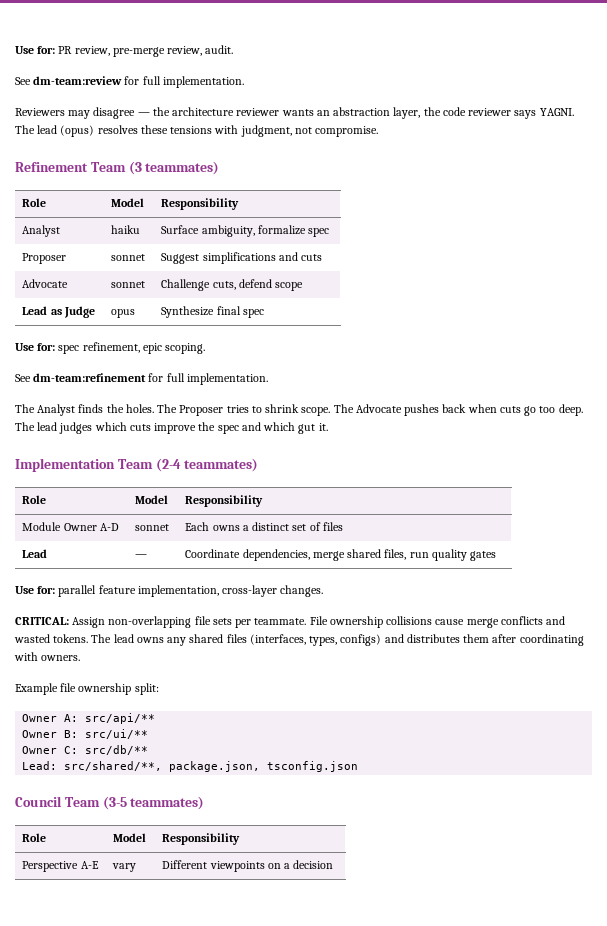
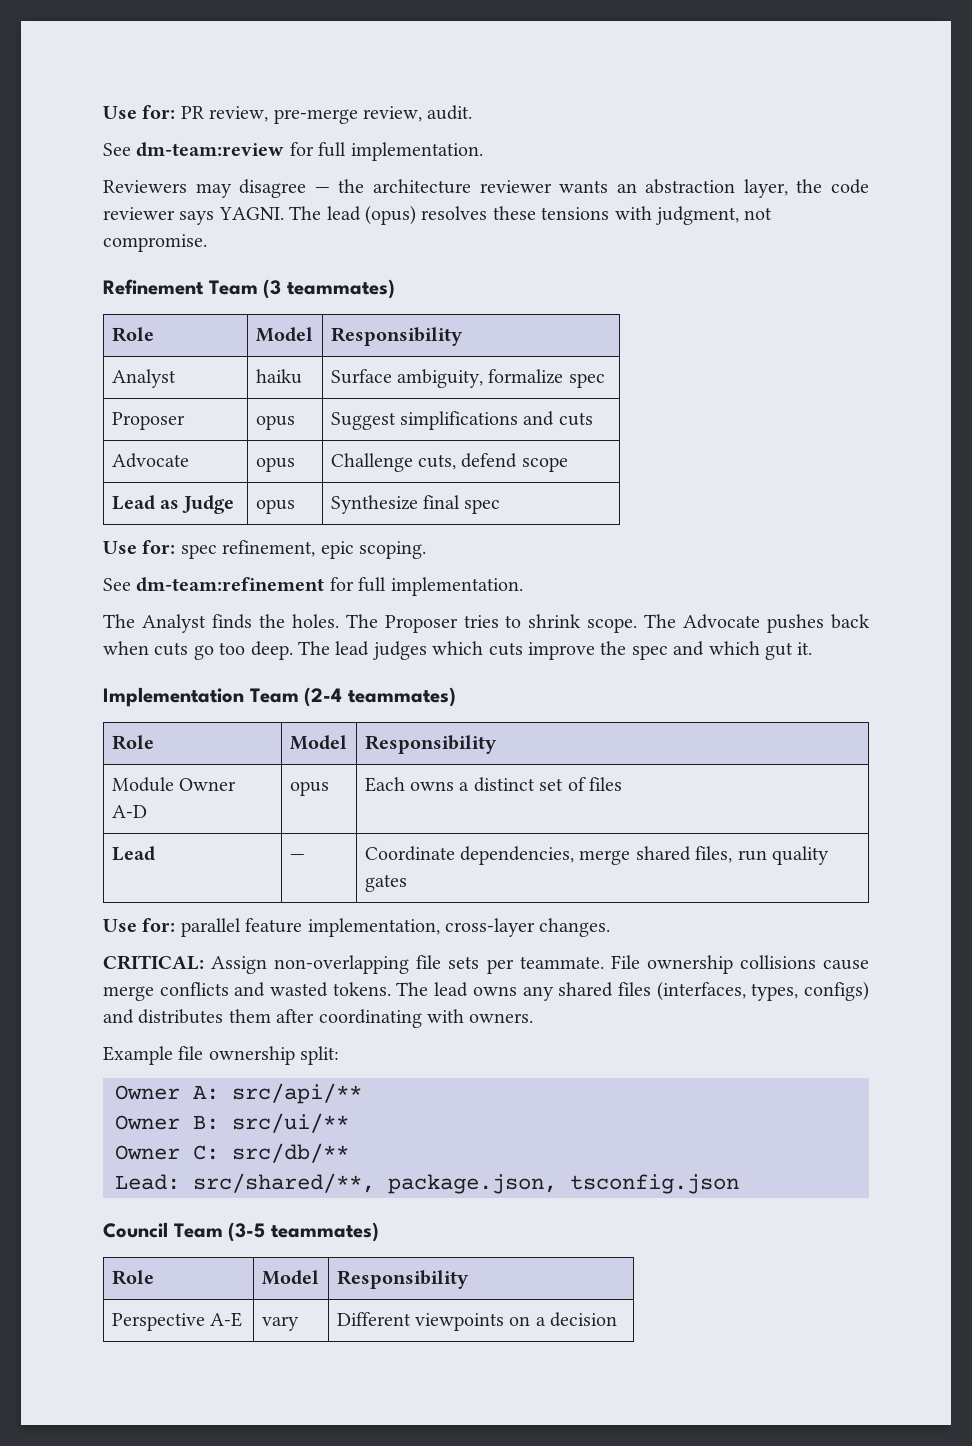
[111,254,146,261] sonnet -> [255,415,295,430] opus
[111,281,146,288] sonnet -> [255,457,295,472] opus
[135,524,170,531] sonnet -> [289,781,329,796] opus

